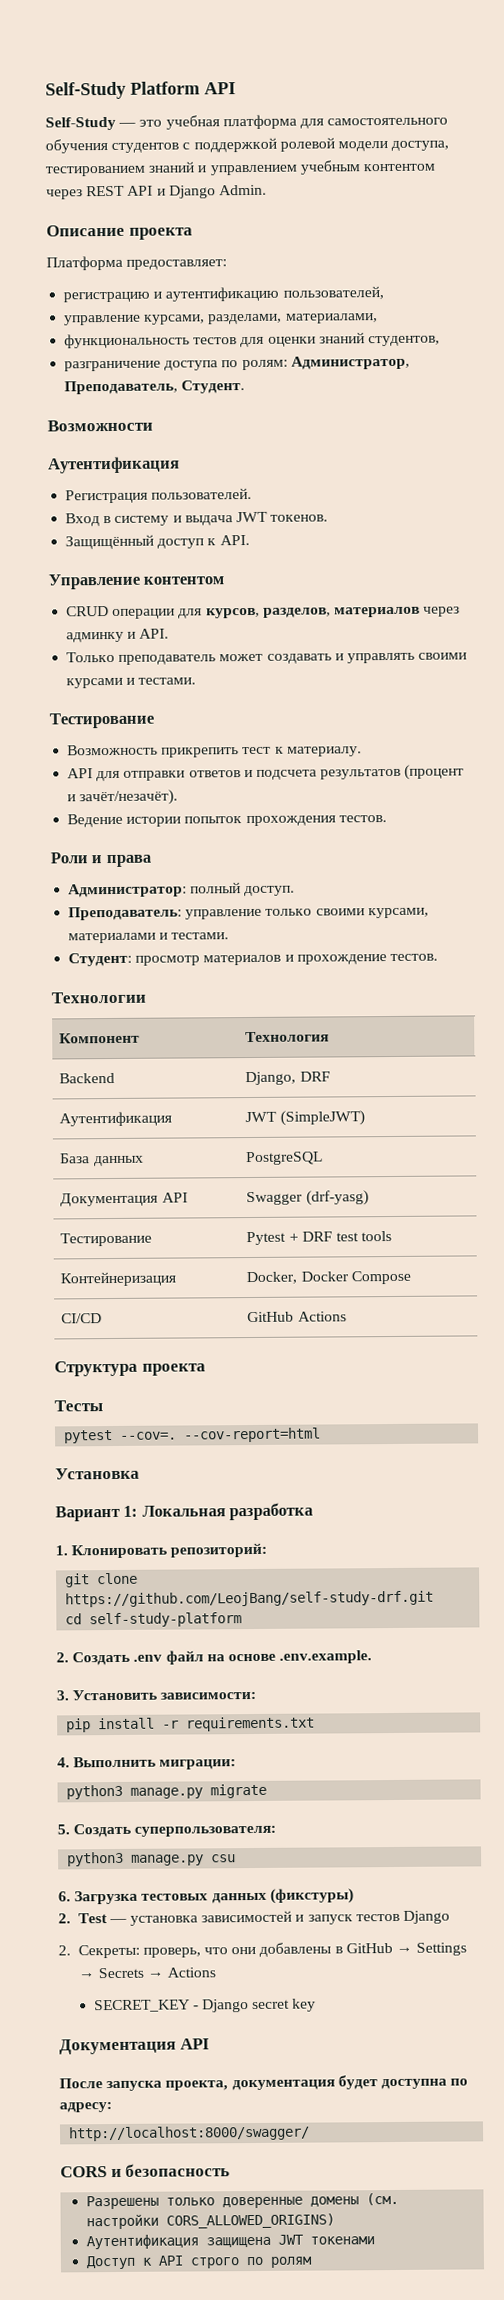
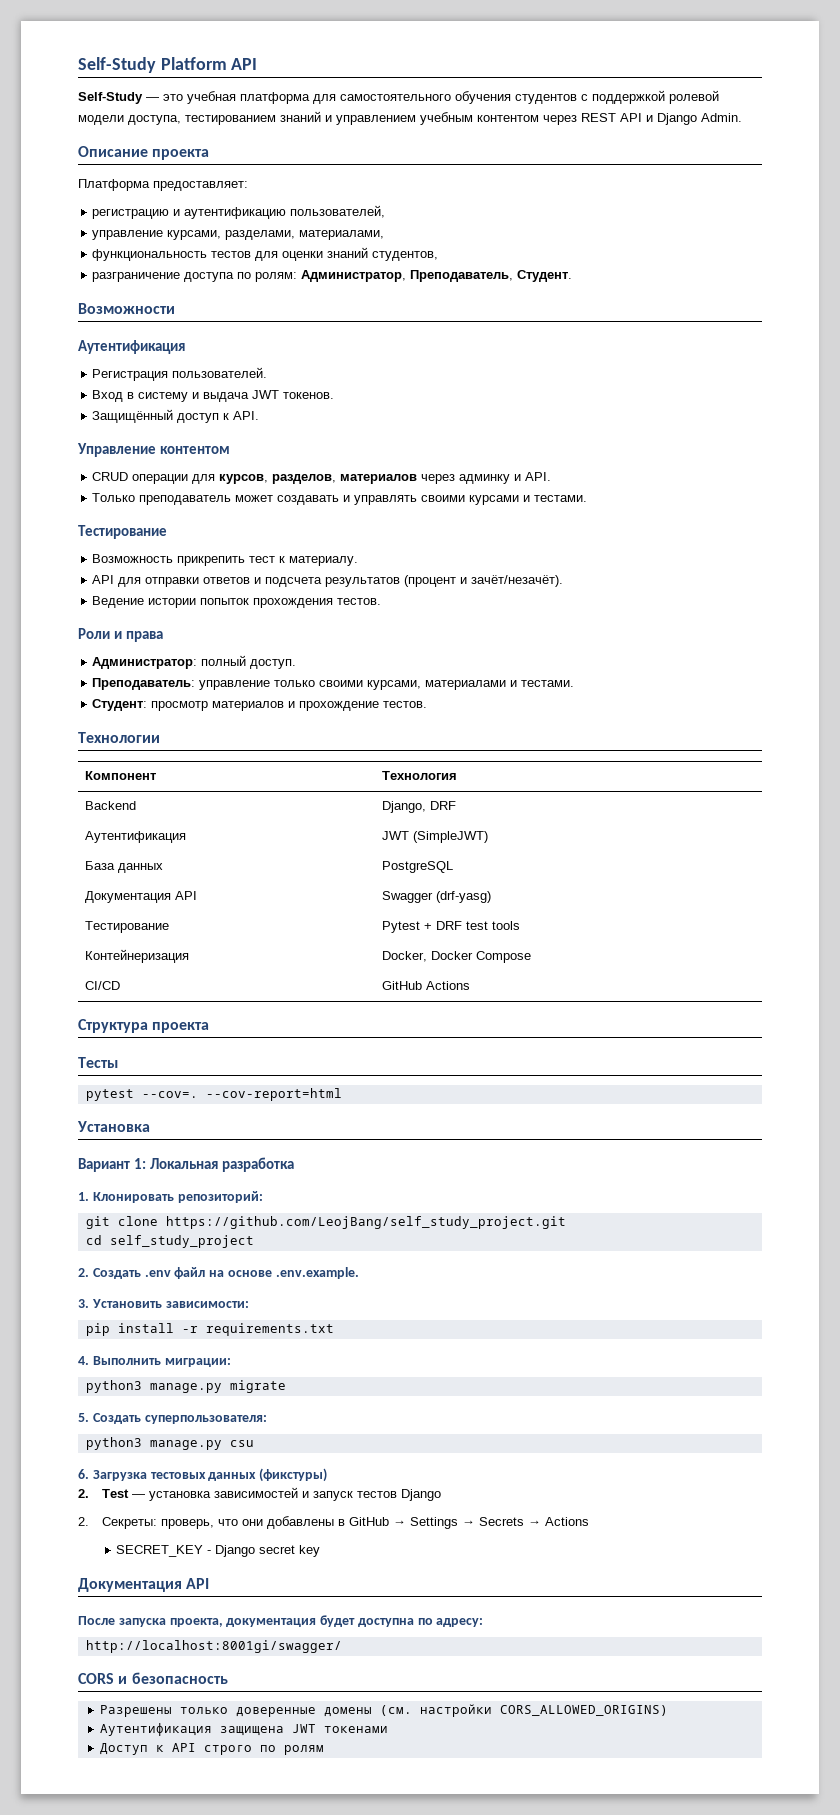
[65,1590,435,1608] https://github.com/LeojBang/self-study-drf.git -> [165,1216,566,1229] https://github.com/LeojBang/self_study_project.git
[89,1612,243,1628] self-study-platform -> [109,1235,254,1248] self_study_project
[68,2125,311,2142] http://localhost:8000/swagger/ -> [85,1640,342,1653] http://localhost:8001gi/swagger/

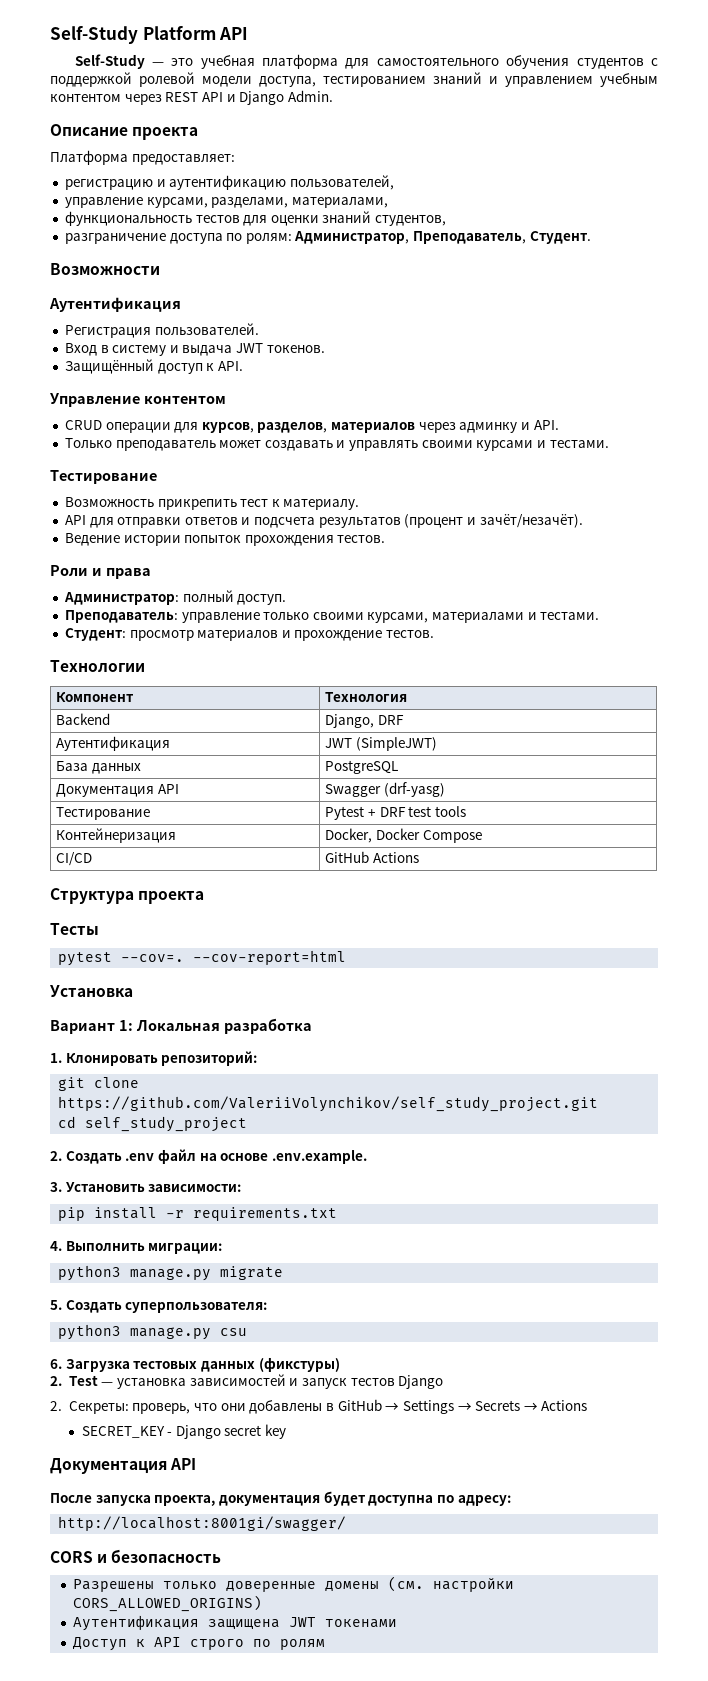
[165,1216,566,1229] https://github.com/LeojBang/self_study_project.git -> [58,1096,599,1112] https://github.com/ValeriiVolynchikov/self_study_project.git

